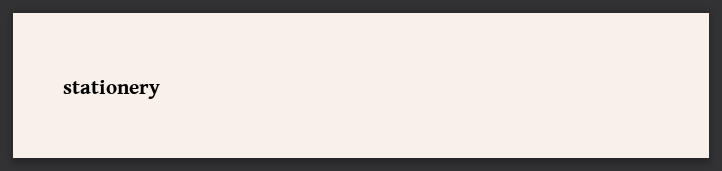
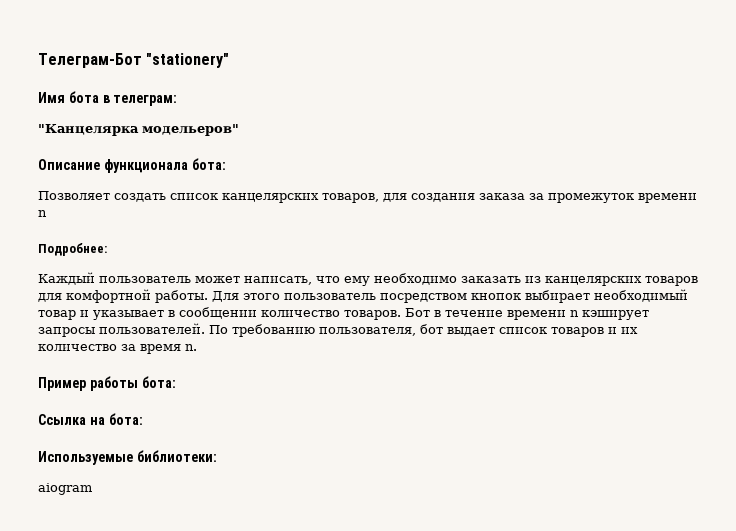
[63,80,160,99] stationery -> [38,53,230,68] [38,91,178,106] [38,124,239,136] [38,158,226,173] [38,191,697,203] [38,210,47,217] [38,243,107,256] [38,272,698,286] [38,289,688,303] [38,307,649,320] [38,323,638,337] [38,344,197,354] [38,376,176,391] [38,413,143,425] [38,450,217,465] [38,483,92,495] Телеграм-Бот "stationery" // Имя бота в телеграм: // "Канцелярка модельеров" // Описание функционала бота: // Позволяет создать список канцелярских товаров, для создания заказа за промежуток времени n // Подробнее: // Каждый пользователь может написать, что ему необходимо заказать из канцелярских товаров для комфортной работы. Для этого пользователь посредством кнопок выбирает необходимый товар и указывает в сообщении количество товаров. Бот в течение времени n кэширует запросы пользователей. По требованию пользователя, бот выдает список товаров и их количество за время n. // Пример работы бота: // Ссылка на бота: // Используемые библиотеки: // aiogram

